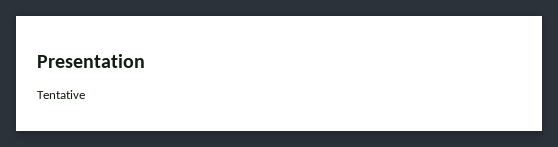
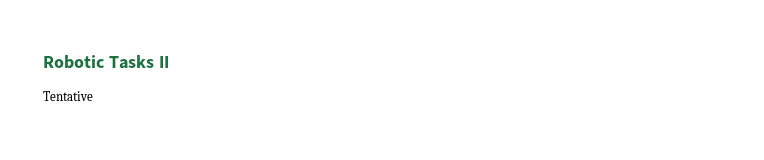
[37,54,145,68] Presentation -> [43,55,169,69] Robotic Tasks II

